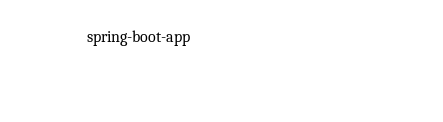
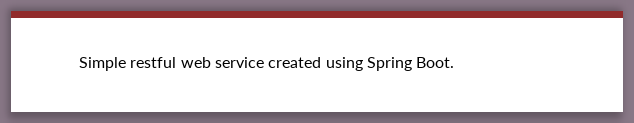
[87,30,190,46] spring-boot-app -> [79,57,455,71] Simple restful web service created using Spring Boot.

